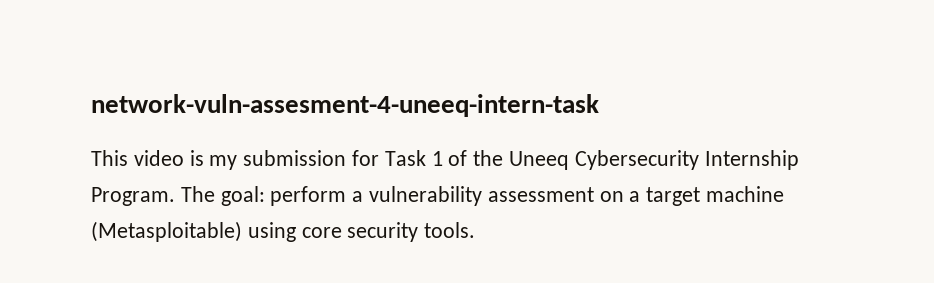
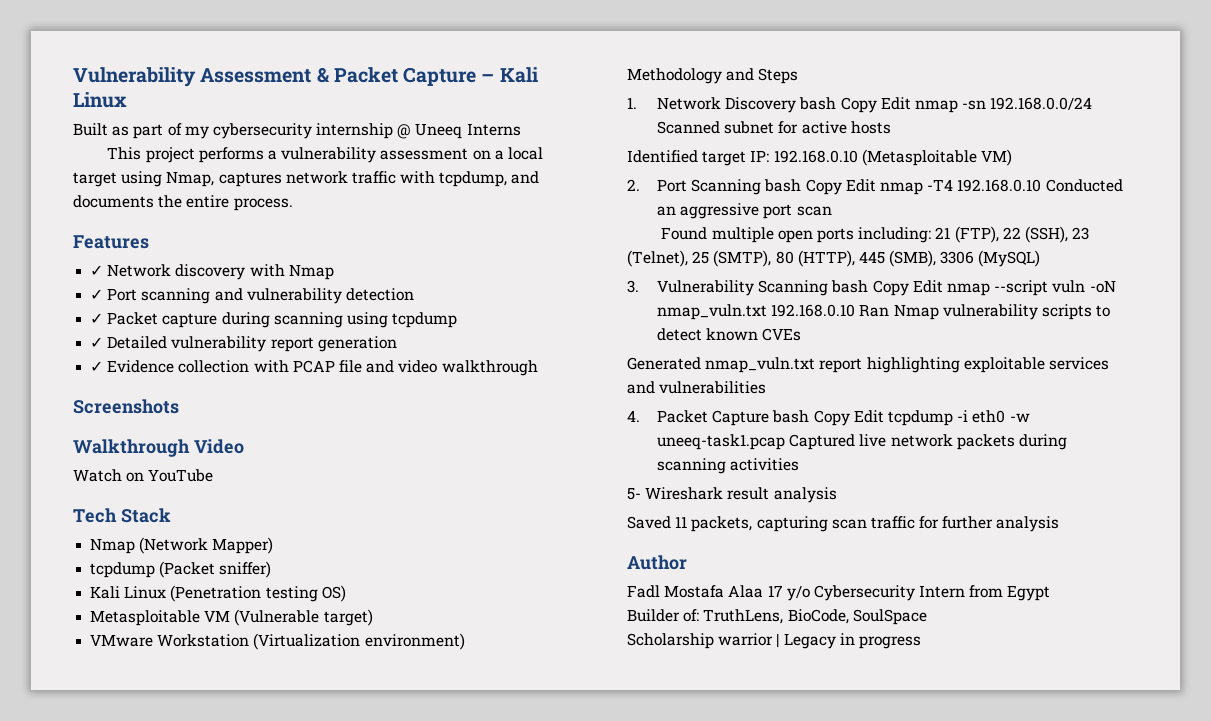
[91,94,599,117] [91,150,799,170] [91,186,347,206] network-vuln-assesment-4-uneeq-intern-task // This video is my submission for Task 1 of the Uneeq Cybersecurity Internship Program. The goal: perform -> [73,67,538,87] [73,92,127,108] [73,123,521,139] [107,147,264,163] Vulnerability Assessment & Packet Capture – Kali Linux // Built as part of my cybersecurity internship @ Uneeq Interns // This project performs
[646,186,785,206] [91,221,476,242] target machine (Metasploitable) using core security tools. -> [507,147,543,160] [73,171,540,187] [73,195,293,211] [73,235,149,249] [90,264,334,280] [90,288,414,304] [90,312,458,328] [90,336,397,352] [90,360,538,376] [73,399,179,414] [73,439,244,457] [73,469,214,482] [73,508,171,523] [90,537,274,554] [90,561,272,578] [90,585,346,602] [90,609,373,626] [90,633,465,650] [627,68,799,84] [627,97,1093,113] [657,121,891,134] [627,149,1012,166] [627,179,1123,195] [657,203,832,219] [661,226,1090,243] [627,250,1041,267] [627,280,1116,296] [657,304,1111,320] [657,328,802,341] [627,357,1109,373] [627,381,767,394] [627,410,1030,426] [657,434,1067,450] [657,458,800,474] [627,487,837,503] [627,516,1060,532] [627,555,687,570] [627,585,1051,601] [627,609,927,625] [627,633,921,649] local target using Nmap, captures network traffic with tcpdump, and documents the entire process. // Features // ✓ Network discovery with Nmap // ✓ Port scanning and vulnerability detection // ✓ Packet capture during scanning using tcpdump // ✓ Detailed vulnerability report generation // ✓ Evidence collection with PCAP file and video walkthrough // Screenshots // Walkthrough Video // Watch on YouTube // Tech Stack // Nmap (Network Mapper) // tcpdump (Packet sniffer) // Kali Linux (Penetration testing OS) // Metasploitable VM (Vulnerable target) // VMware Workstation (Virtualization environment) // Methodology and Steps // 1. Network Discovery bash Copy Edit nmap -sn 192.168.0.0/24 Scanned subnet for active hosts // Identified target IP: 192.168.0.10 (Metasploitable VM) // 2. Port Scanning bash Copy Edit nmap -T4 192.168.0.10 Conducted an aggressive port scan // Found multiple open ports including: 21 (FTP), 22 (SSH), 23 (Telnet), 25 (SMTP), 80 (HTTP), 445 (SMB), 3306 (MySQL) // 3. Vulnerability Scanning bash Copy Edit nmap --script vuln -oN nmap_vuln.txt 192.168.0.10 Ran Nmap vulnerability scripts to detect known CVEs // Generated nmap_vuln.txt report highlighting exploitable services and vulnerabilities // 4. Packet Capture bash Copy Edit tcpdump -i eth0 -w uneeq-task1.pcap Captured live network packets during scanning activities // 5- Wireshark result analysis // Saved 11 packets, capturing scan traffic for further analysis // Author // Fadl Mostafa Alaa 17 y/o Cybersecurity Intern from Egypt // Builder of: TruthLens, BioCode, SoulSpace // Scholarship warrior | Legacy in progress

